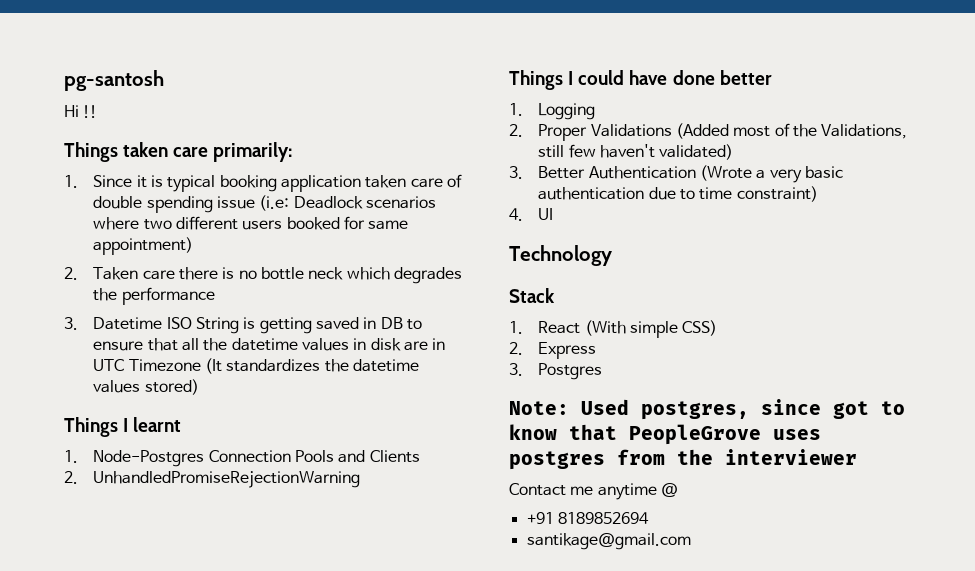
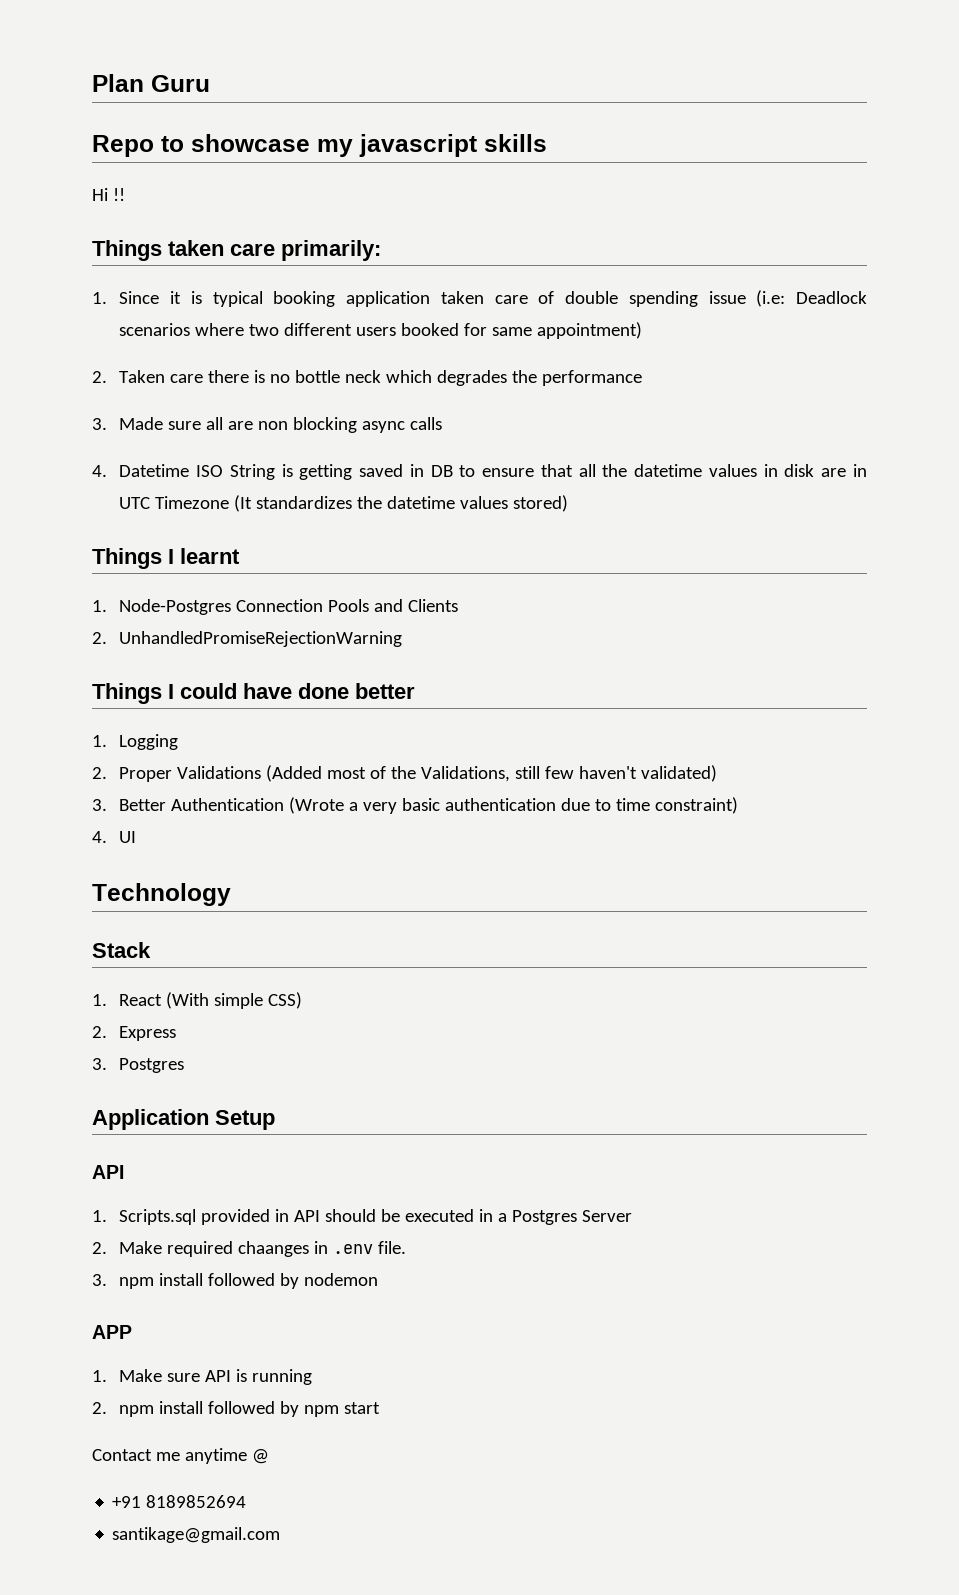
[64,70,164,91] pg-santosh -> [92,74,210,92] [92,134,547,157] Plan Guru // Repo to showcase my javascript skills
(78, 323) none -> [119,417,443,433] [92,465,107,477] Made sure all are non blocking async calls // 4.
[509,399,905,420] [509,424,821,445] [509,449,857,470] Note: Used postgres, since got to know that PeopleGrove uses postgres from the interviewer -> [92,1109,275,1130] [92,1165,124,1179] [92,1209,633,1225] [92,1241,407,1257] [92,1273,379,1289] [92,1325,132,1339] [92,1369,313,1385] [92,1401,381,1417] Application Setup // API // 1. Scripts.sql provided in API should be executed in a Postgres Server // 2. Make required chaanges in .env file. // 3. npm install followed by nodemon // APP // 1. Make sure API is running // 2. npm install followed by npm start

